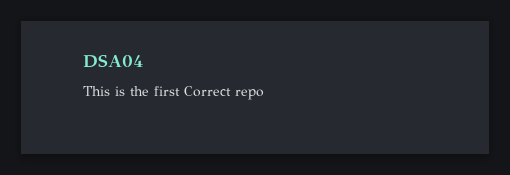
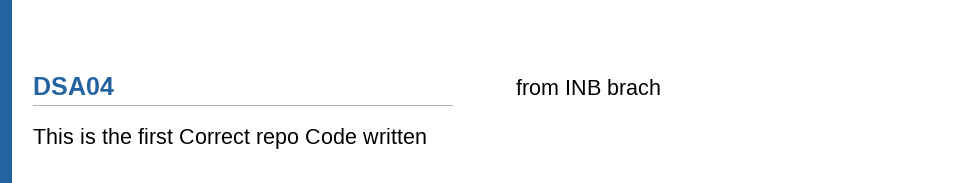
(264, 94) none -> [305,128,427,144] [516,79,661,95] Code written from INB brach

